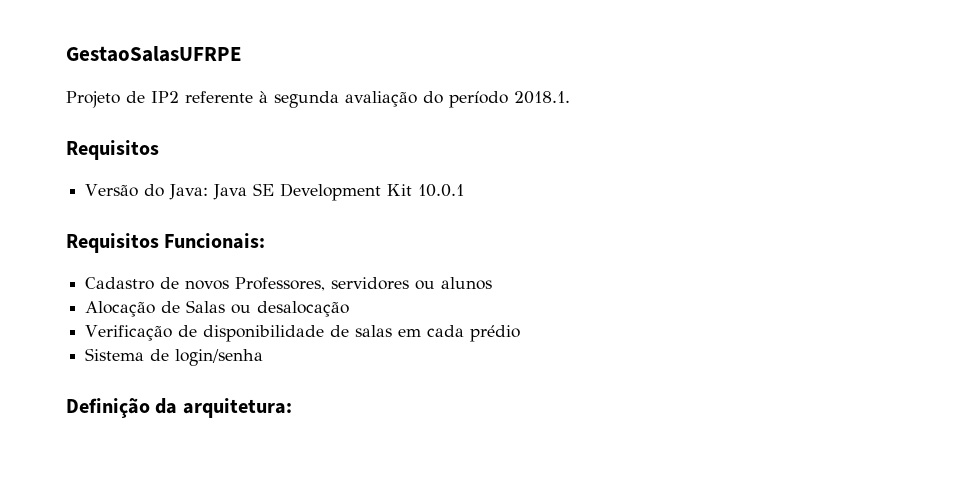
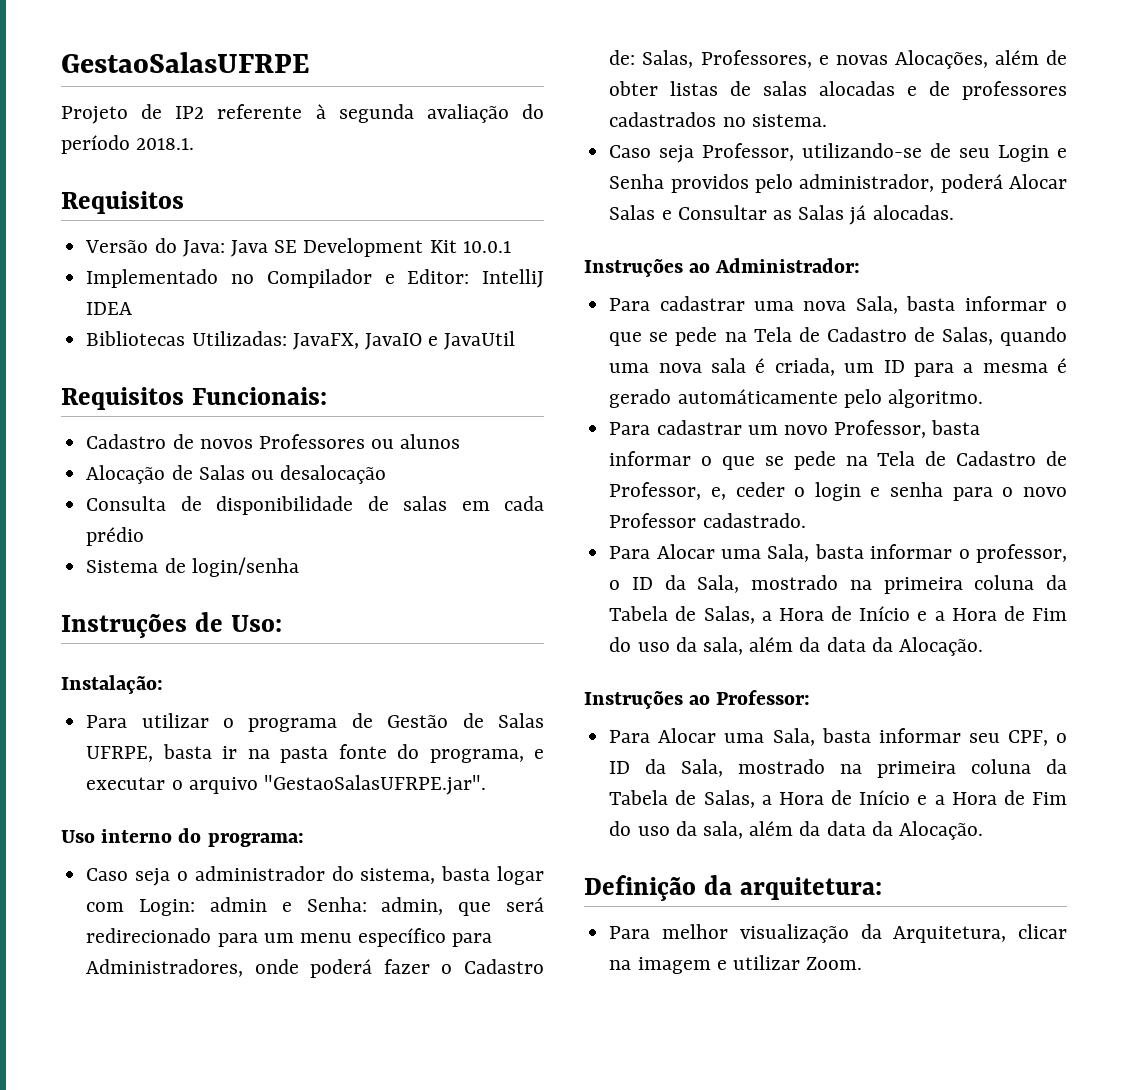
(465, 190) none -> [86,269,544,288] [86,302,133,315] [86,331,516,350] // Implementado no Compilador e Editor: IntelliJ IDEA // Bibliotecas Utilizadas: JavaFX, JavaIO e JavaUtil
[235,277,410,291] Professores, servidores -> [258,434,365,449] Professores
[85,325,173,341] Verificação -> [86,496,167,511] Consulta
[66,398,292,418] Definição da arquitetura: -> [61,612,282,638] [61,675,163,694] [86,713,544,732] [86,744,544,763] [86,775,486,795] [61,828,304,847] [86,866,544,886] [86,897,544,916] [86,928,493,947] [86,959,544,978] [609,50,1067,69] [609,81,1067,100] [609,112,827,127] [609,143,1067,163] [609,174,1067,193] [609,205,954,225] [584,258,861,277] [609,296,1067,314] [609,327,1067,346] [609,358,1067,377] [609,389,983,408] [609,420,981,438] [609,451,1067,470] [609,482,1067,501] [609,513,806,528] [609,544,1067,563] [609,575,1067,594] [609,606,1067,624] [609,637,983,656] [584,690,811,709] [609,728,1067,746] [609,759,1067,778] [609,790,1067,808] [609,821,983,840] [584,875,882,901] [609,924,1067,943] [609,955,863,974] Instruções de Uso: // Instalação: // Para utilizar o programa de Gestão de Salas UFRPE, basta ir na pasta fonte do programa, e executar o arquivo "GestaoSalasUFRPE.jar". // Uso interno do programa: // Caso seja o administrador do sistema, basta logar com Login: admin e Senha: admin, que será redirecionado para um menu específico para Administradores, onde poderá fazer o Cadastro de: Salas, Professores, e novas Alocações, além de obter listas de salas alocadas e de professores cadastrados no sistema. // Caso seja Professor, utilizando-se de seu Login e Senha providos pelo administrador, poderá Alocar Salas e Consultar as Salas já alocadas. // Instruções ao Administrador: // Para cadastrar uma nova Sala, basta informar o que se pede na Tela de Cadastro de Salas, quando uma nova sala é criada, um ID para a mesma é gerado automáticamente pelo algoritmo. // Para cadastrar um novo Professor, basta informar o que se pede na Tela de Cadastro de Professor, e, ceder o login e senha para o novo Professor cadastrado. // Para Alocar uma Sala, basta informar o professor, o ID da Sala, mostrado na primeira coluna da Tabela de Salas, a Hora de Início e a Hora de Fim do uso da sala, além da data da Alocação. // Instruções ao Professor: // Para Alocar uma Sala, basta informar seu CPF, o ID da Sala, mostrado na primeira coluna da Tabela de Salas, a Hora de Início e a Hora de Fim do uso da sala, além da data da Alocação. // Definição da arquitetura: // Para melhor visualização da Arquitetura, clicar na imagem e utilizar Zoom.

